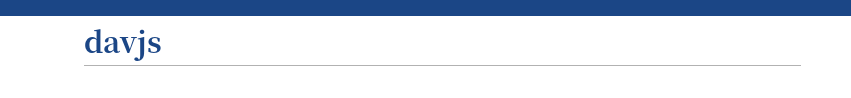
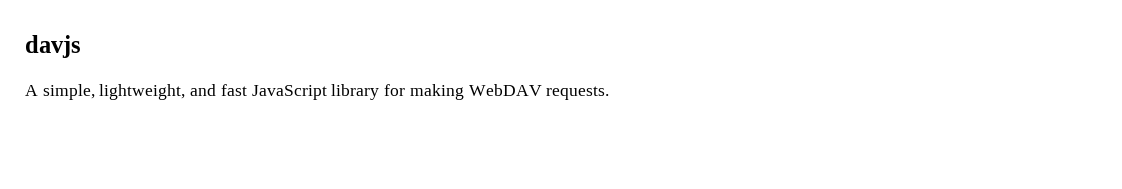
(162, 45) none -> [25,84,610,100] // A simple, lightweight, and fast JavaScript library for making WebDAV requests.

